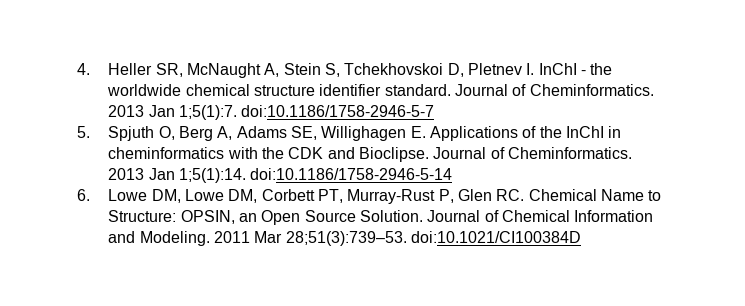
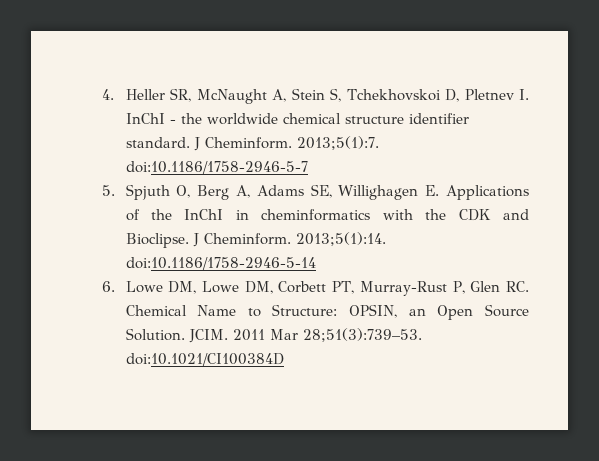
[455,84,654,96] [108,105,238,120] Journal of Cheminformatics. 2013 Jan 1;5(1):7. -> [193,136,379,151] J Cheminform. 2013;5(1):7.
[433,147,632,159] [108,168,247,183] Journal of Cheminformatics. 2013 Jan 1;5(1):14. -> [192,232,386,247] J Cheminform. 2013;5(1):14.
[427,210,654,222] [108,231,210,246] Journal of Chemical Information and Modeling. -> [188,329,228,343] JCIM.

